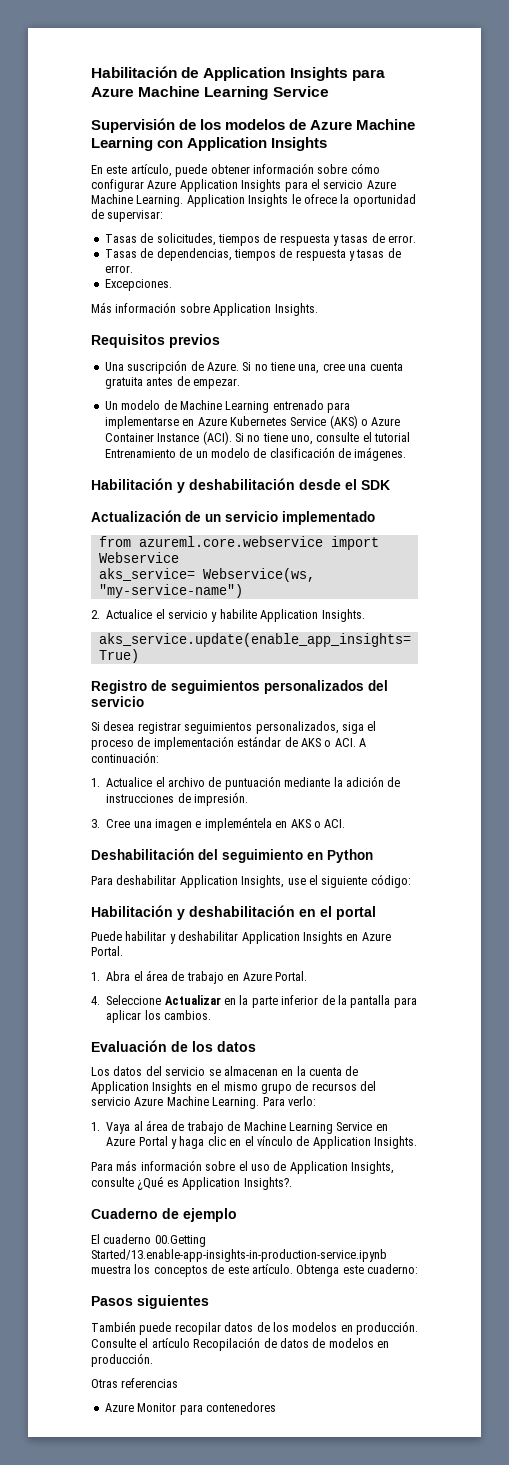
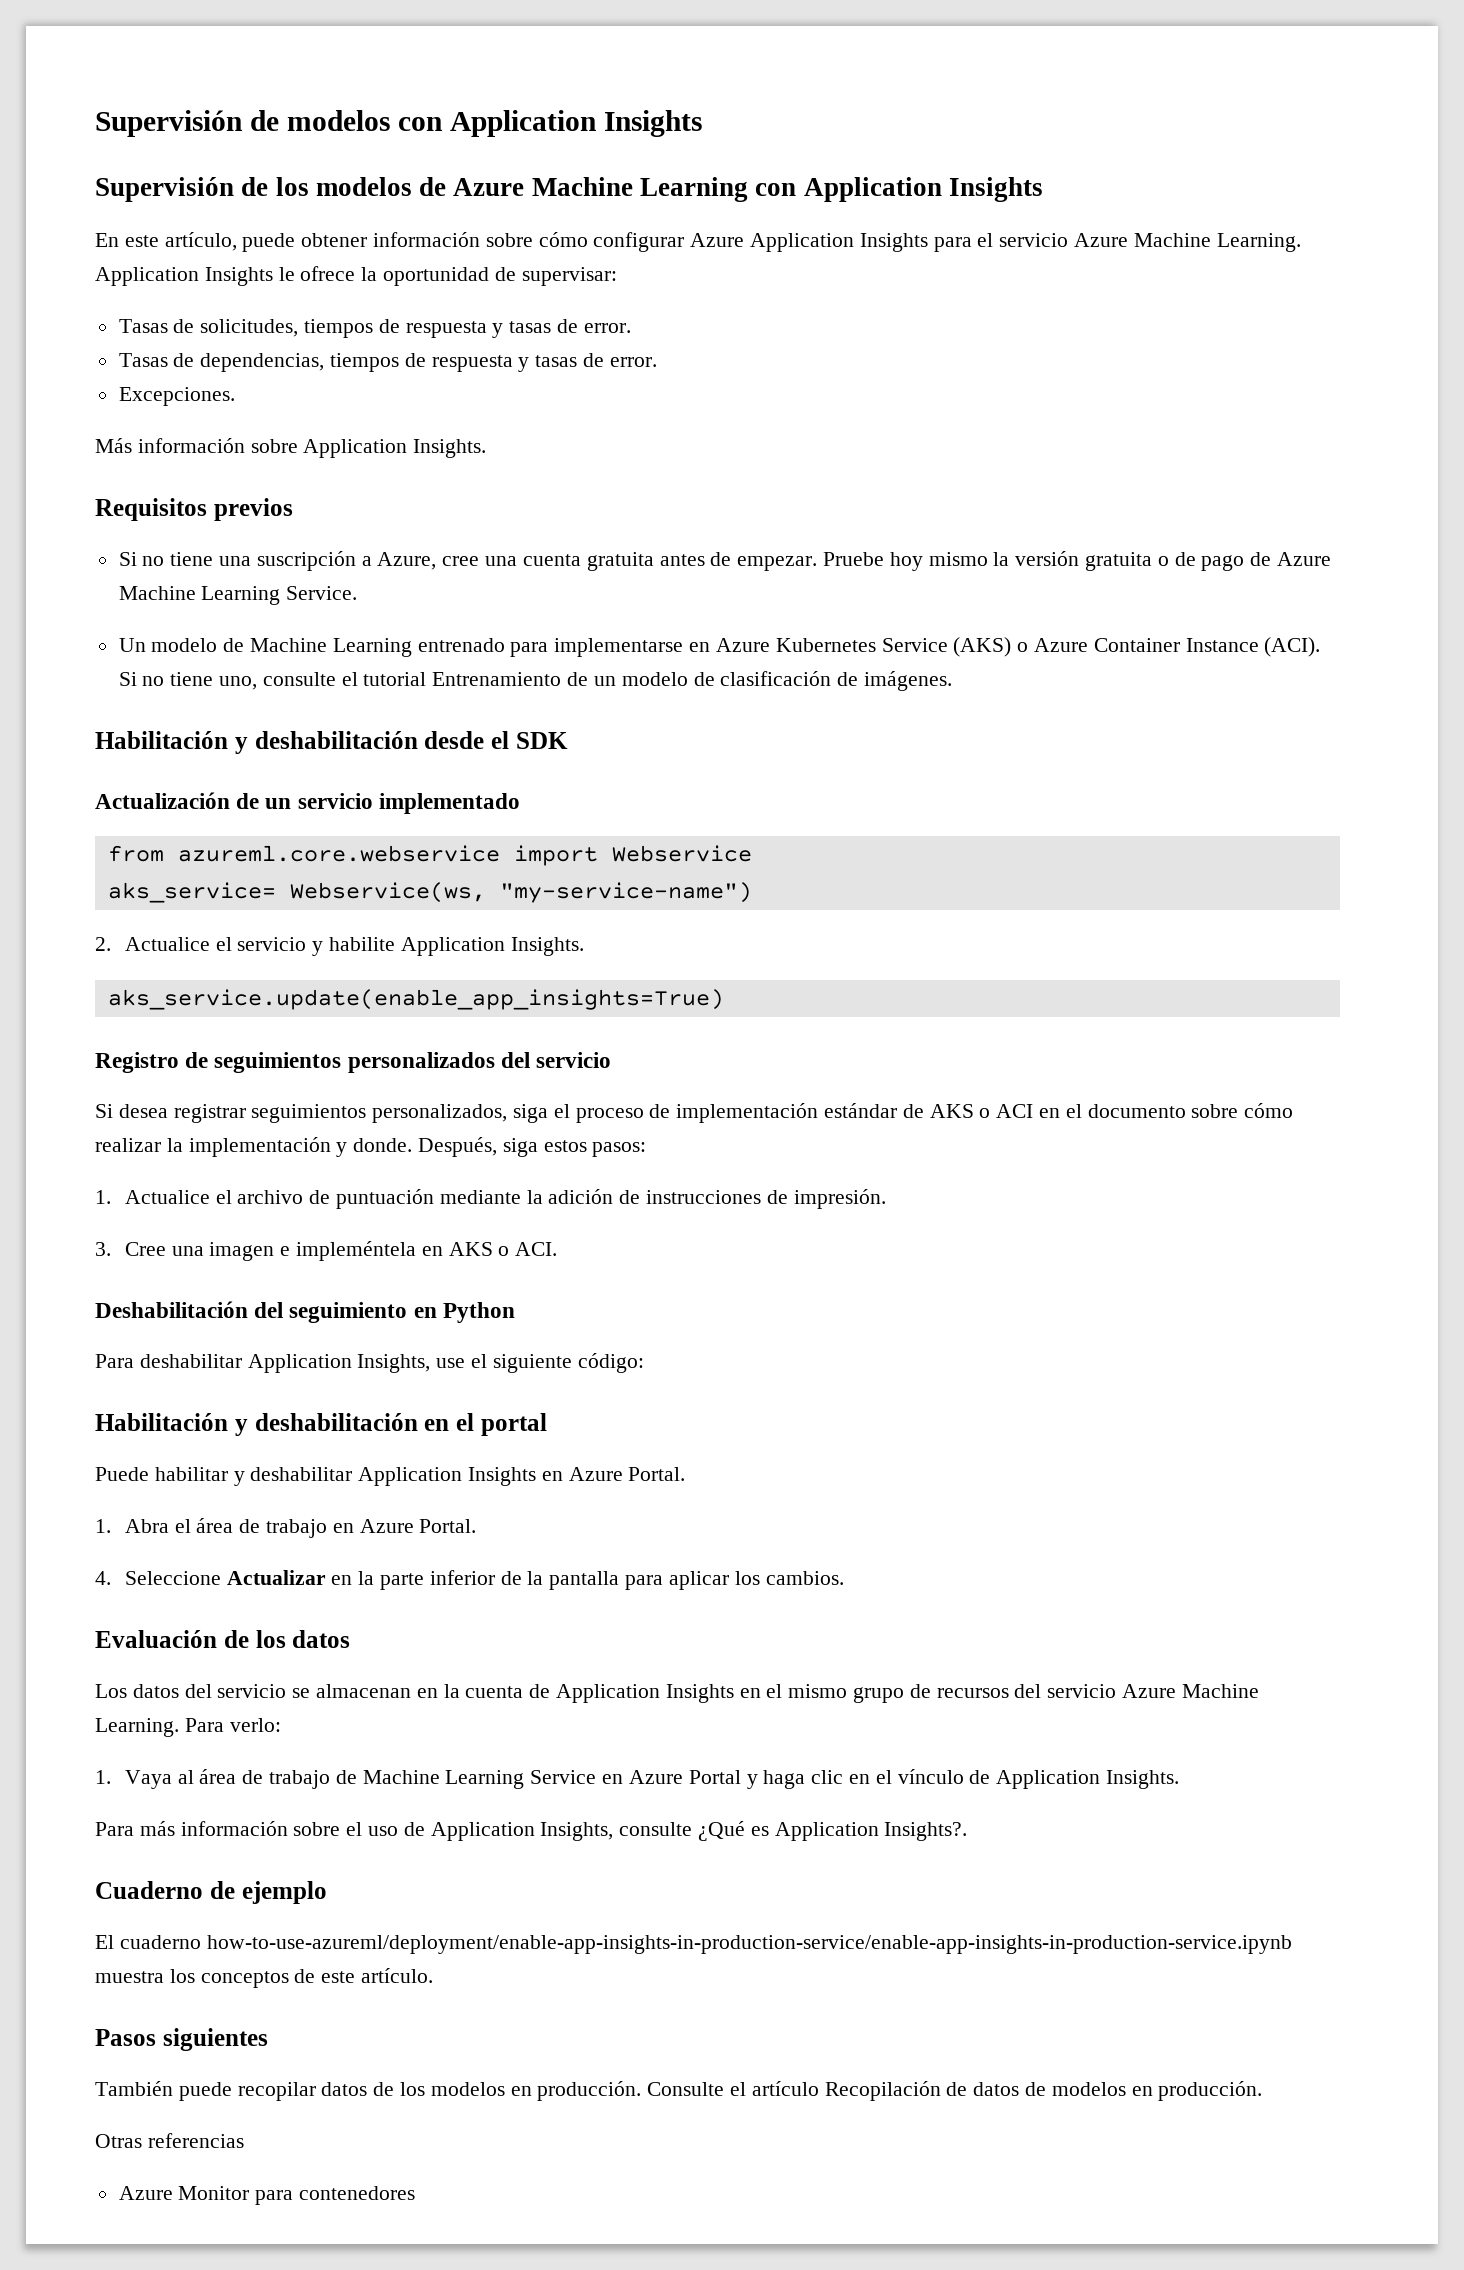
[91,66,385,81] [91,86,329,100] Habilitación de Application Insights para Azure Machine Learning Service -> [95,110,702,137] Supervisión de modelos con Application Insights
[104,360,320,374] Una suscripción de Azure. Si no tiene una, -> [118,551,437,571] Si no tiene una suscripción a Azure,
(240, 383) none -> [822,551,1331,571] [118,586,358,605] Pruebe hoy mismo la versión gratuita o de pago de Azure Machine Learning Service.
[334,738,366,747] [91,752,159,763] ACI. A continuación: -> [996,1103,1294,1118] [95,1137,647,1157] ACI en el documento sobre cómo realizar la implementación y donde. Después, siga estos pasos:
[154,1235,206,1247] [91,1249,387,1262] 00.Getting Started/13.enable-app-insights-in-production-service.ipynb -> [206,1935,1292,1954] how-to-use-azureml/deployment/enable-app-insights-in-production-service/enable-app-insights-in-production-service.ipynb
[296,1264,418,1277] Obtenga este cuaderno: -> (434, 1975) none

